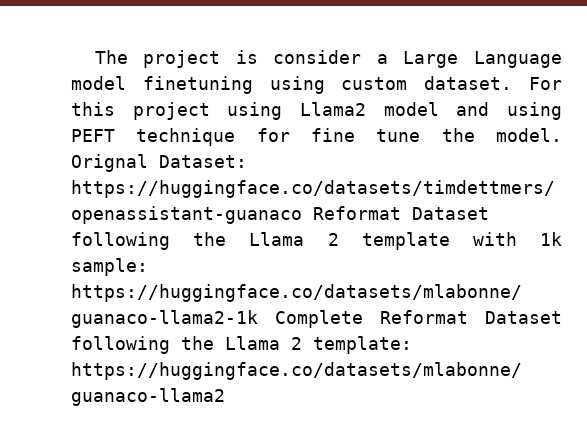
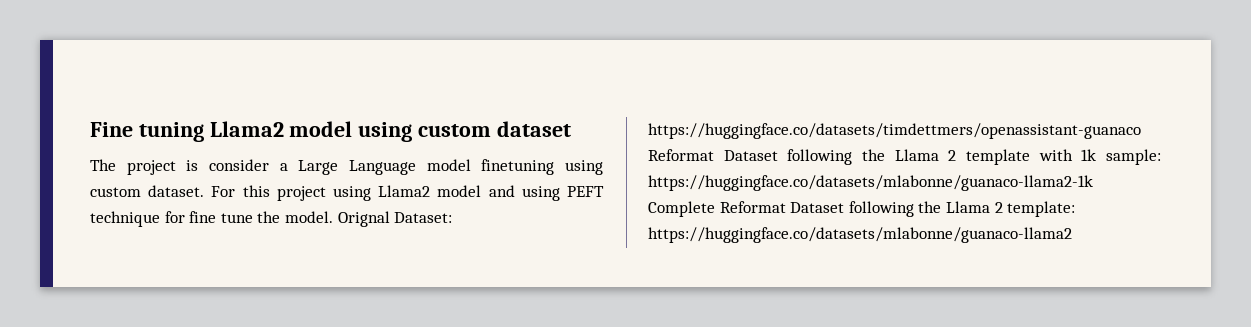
(94, 57) none -> [90,121,571,142] Fine tuning Llama2 model using custom dataset //

